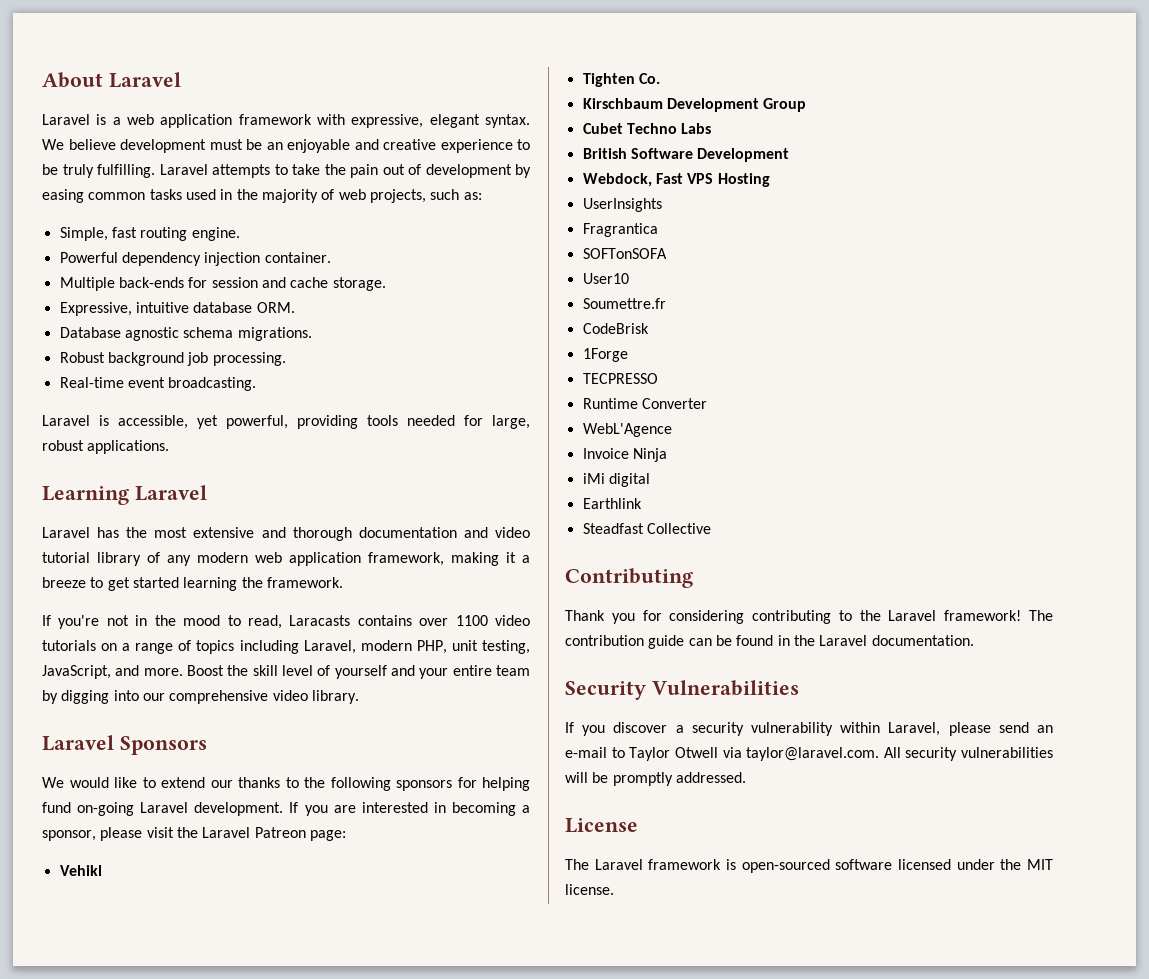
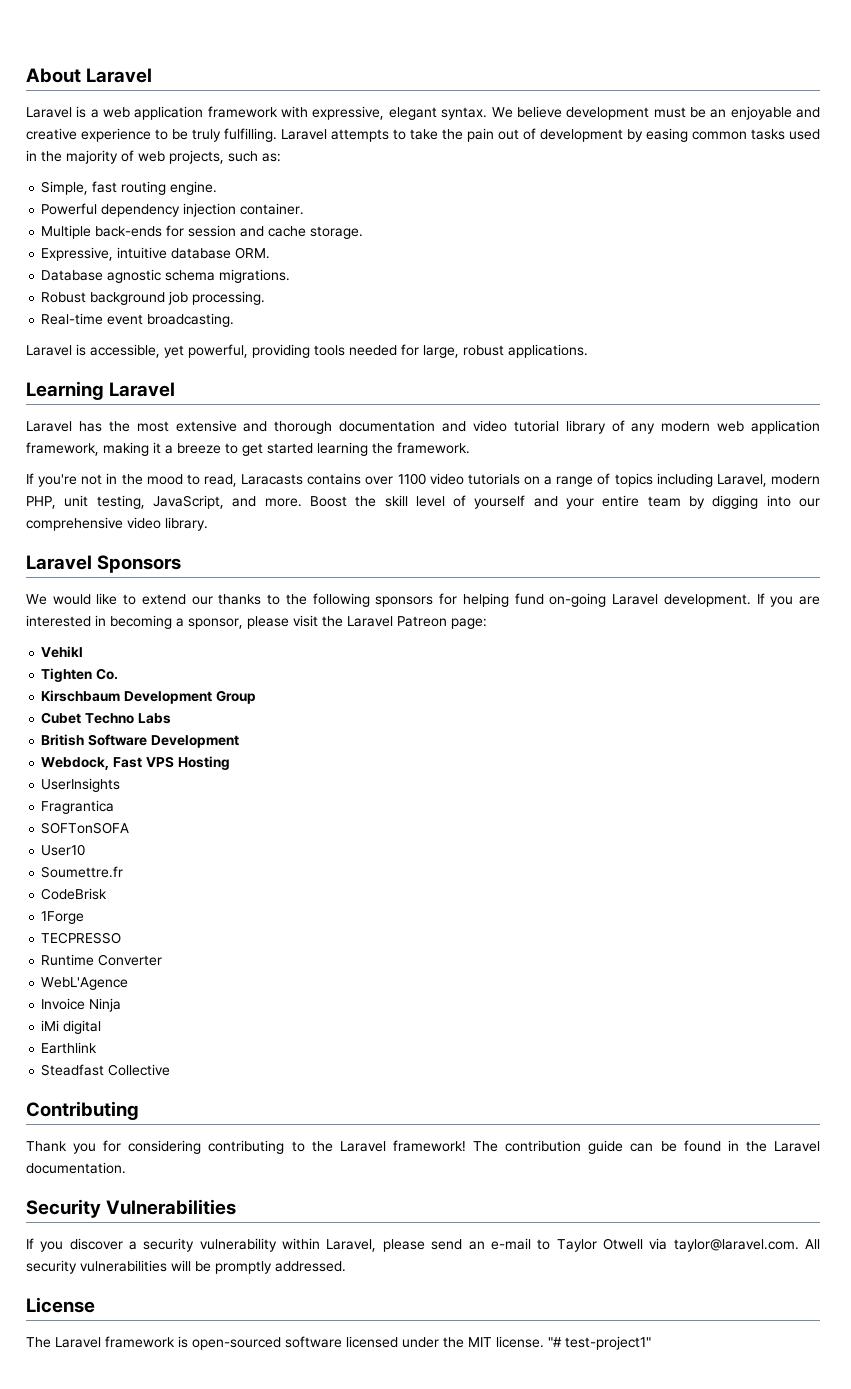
(614, 889) none -> [548,1336,651,1350] "# test-project1"

